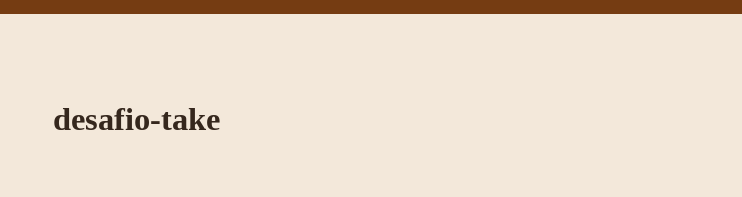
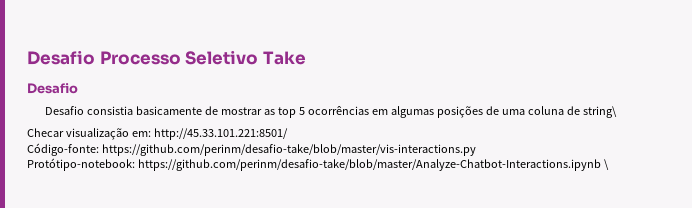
[53,108,220,130] desafio-take -> [27,50,306,65] [27,83,78,94] [45,106,617,118] [27,128,288,140] [27,143,476,156] [27,158,609,171] Desafio Processo Seletivo Take // Desafio // Desafio consistia basicamente de mostrar as top 5 ocorrências em algumas posições de uma coluna de string\ // Checar visualização em: http://45.33.101.221:8501/ // Código-fonte: https://github.com/perinm/desafio-take/blob/master/vis-interactions.py // Protótipo-notebook: https://github.com/perinm/desafio-take/blob/master/Analyze-Chatbot-Interactions.ipynb \

